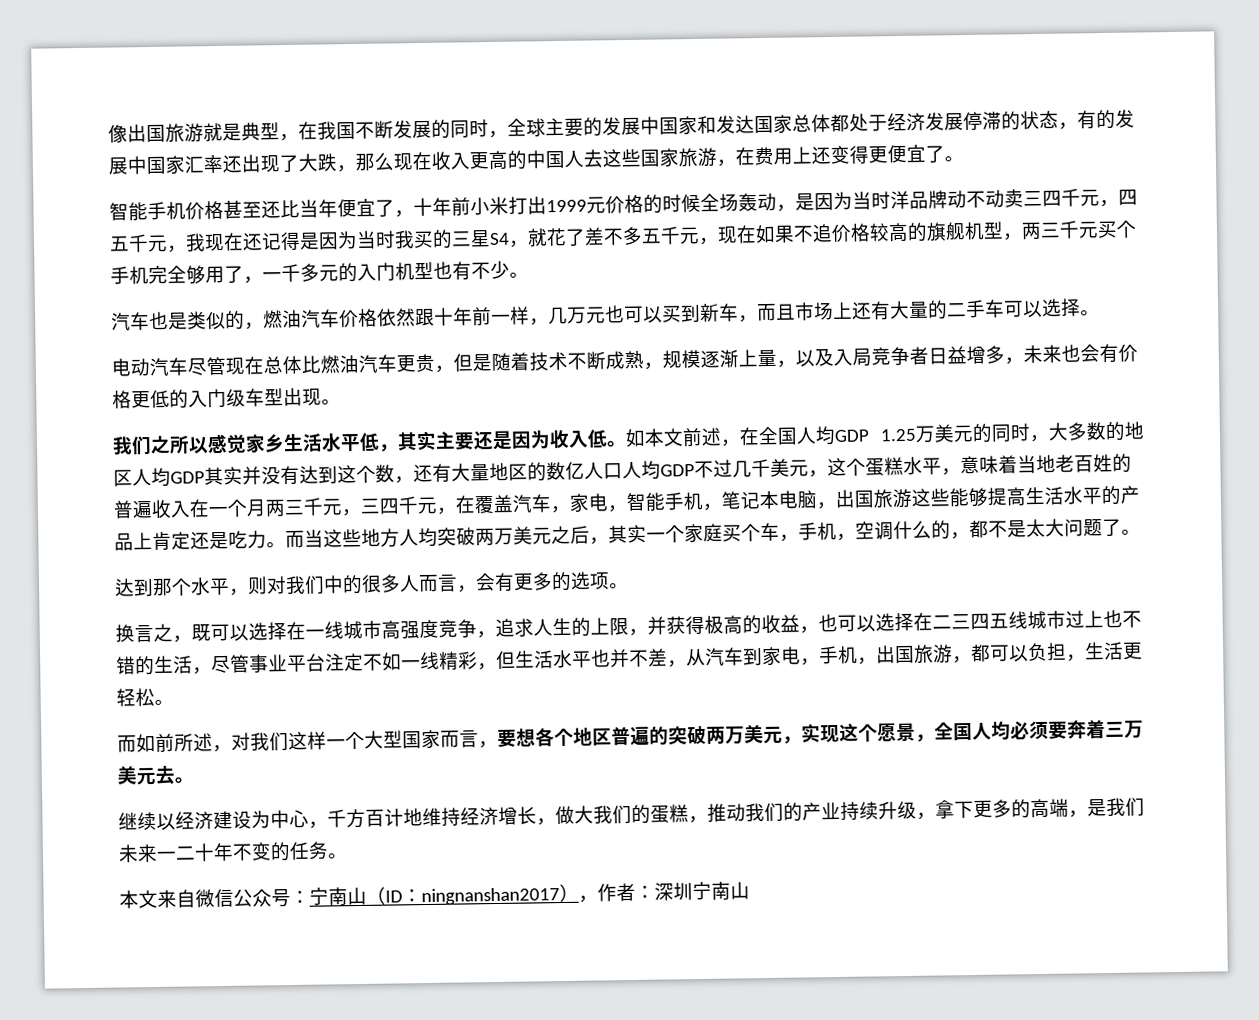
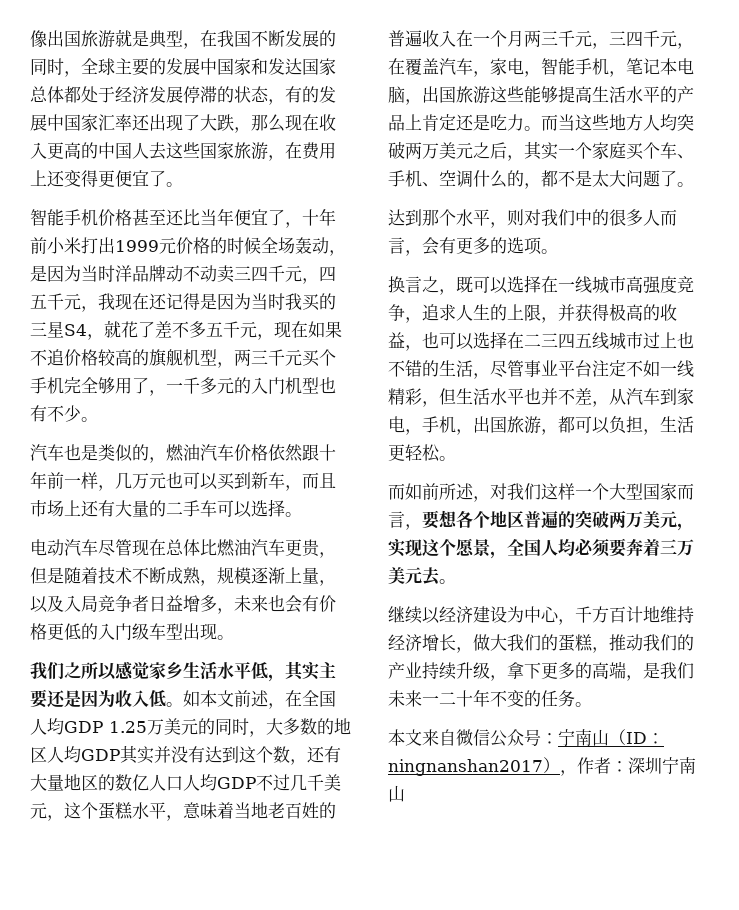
[779,521,856,542] ，手机， -> [677,154,694,159] [388,170,439,187] 、手机、

